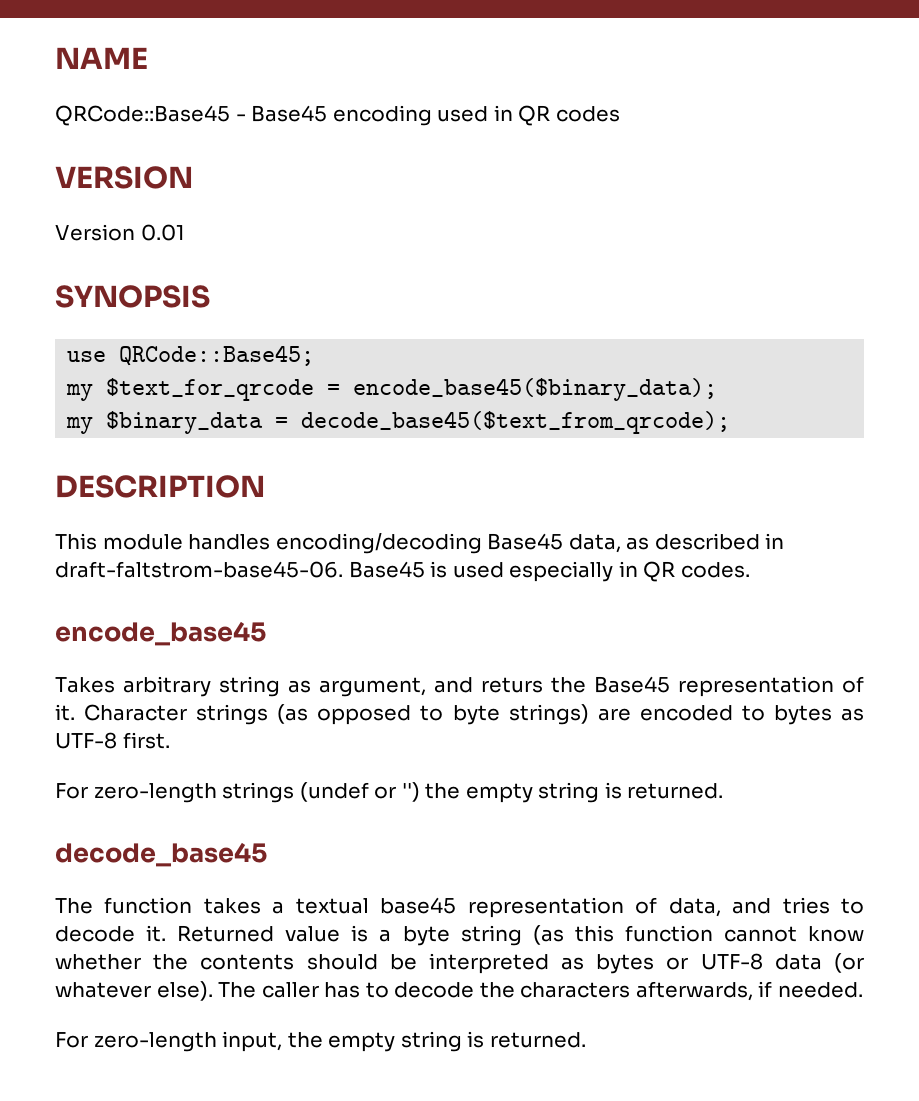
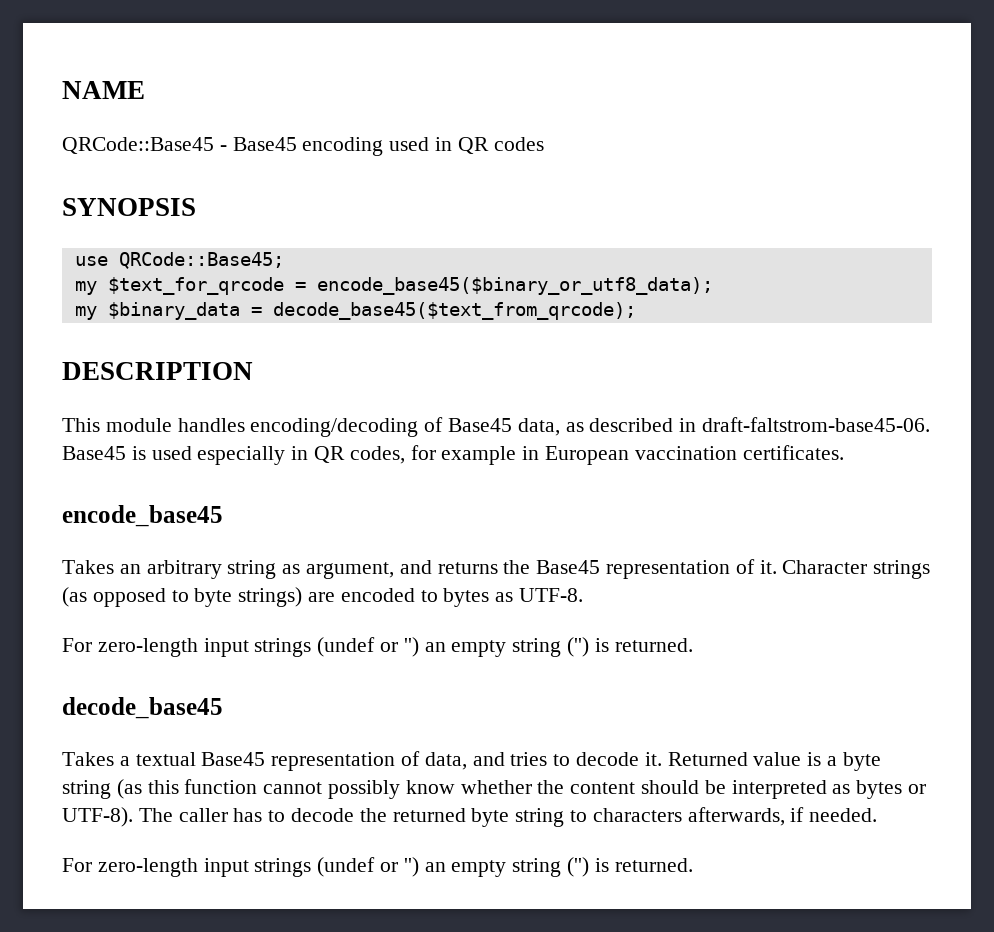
[55,166,193,189] [55,224,185,241] // VERSION // Version 0.01 -> (544, 144) none
[353,378,718,401] encode_base45($binary_data); -> [316,277,713,295] encode_base45($binary_or_utf8_data);
(482, 543) none -> [424,417,444,432] of
[680,562,750,578] codes. -> [349,445,844,465] codes, for example in European vaccination certificates.
(115, 685) none -> [119,564,141,574] an
[481,677,543,693] returs -> [437,562,498,574] returns
[55,732,170,749] [55,782,600,803] UTF-8 first. // For zero-length strings (undef or '') the empty string -> [519,588,584,602] [62,637,590,657] UTF-8. // For zero-length input strings (undef or '') an empty string ('')
[55,897,261,914] The function takes -> [62,752,114,766] Takes
[380,897,457,914] base45 -> [201,752,266,766] Base45
(797, 934) none -> [328,780,401,799] possibly
[200,954,295,970] contents -> [570,782,636,794] content
[700,953,864,973] [55,981,213,1001] UTF-8 data (or whatever else). -> [62,807,133,827] UTF-8).
(515, 990) none -> [392,808,588,827] returned byte string to
[222,1031,462,1052] input, the empty string -> [203,857,590,877] input strings (undef or '') an empty string ('')

